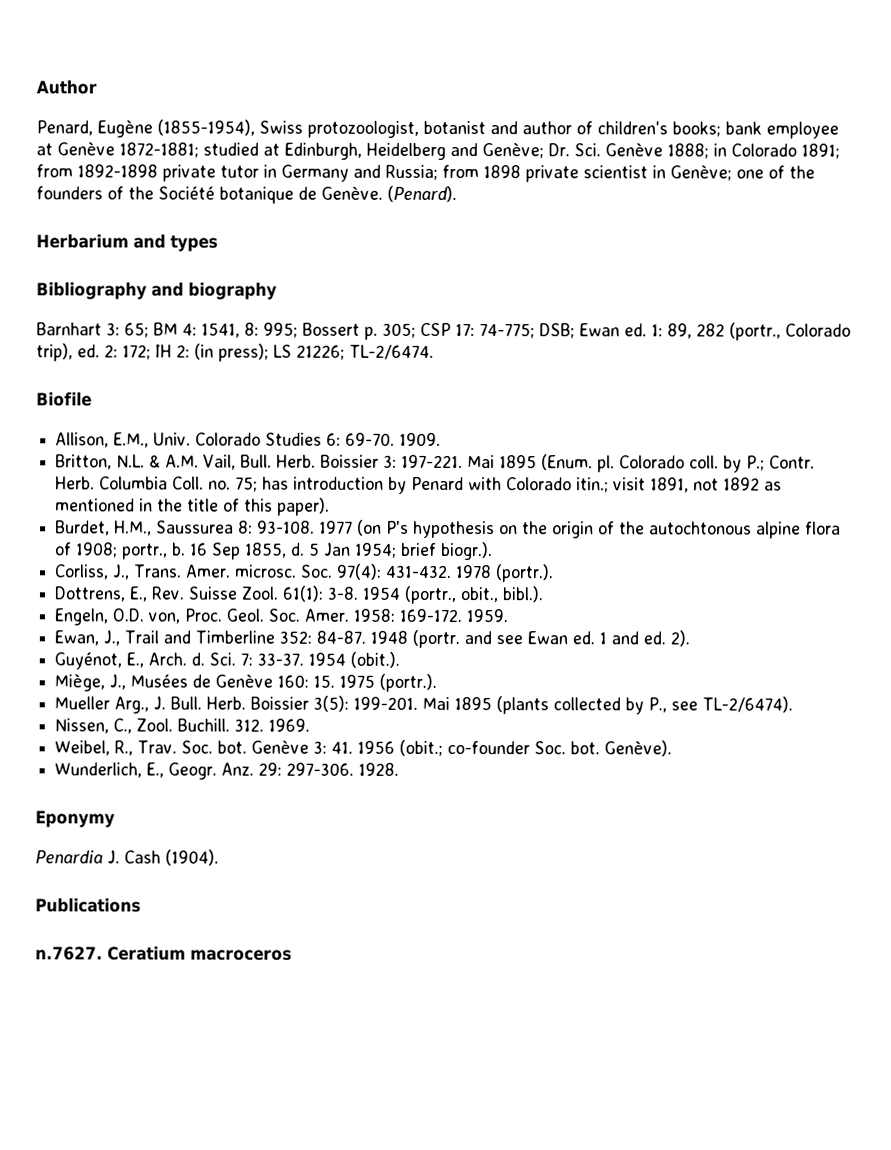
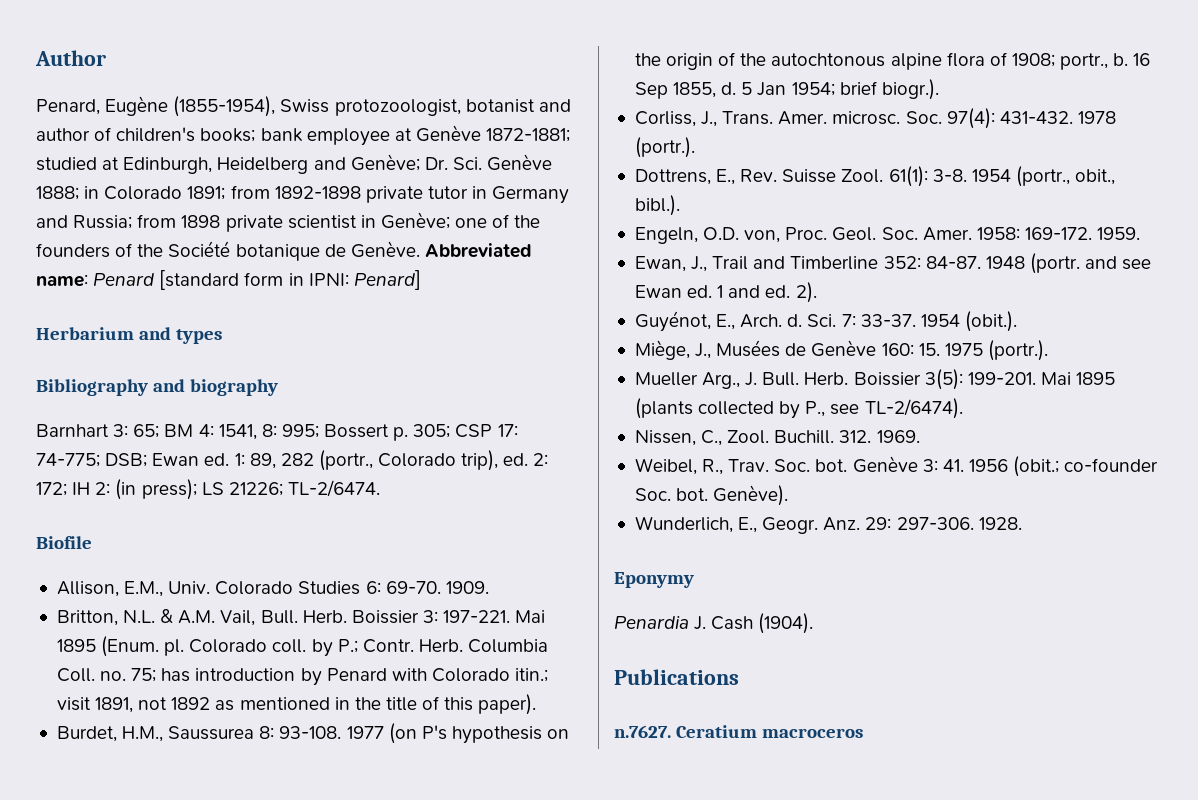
[387,185,457,203] (Penard). -> [424,243,532,258] [36,270,421,290] Abbreviated name: Penard [standard form in IPNI: Penard]

